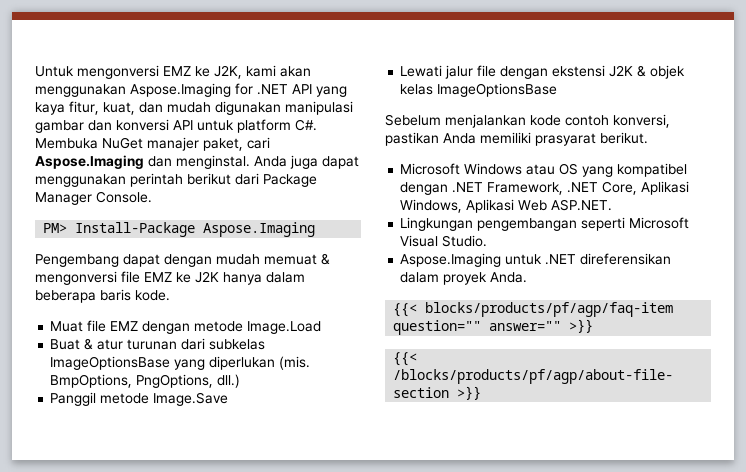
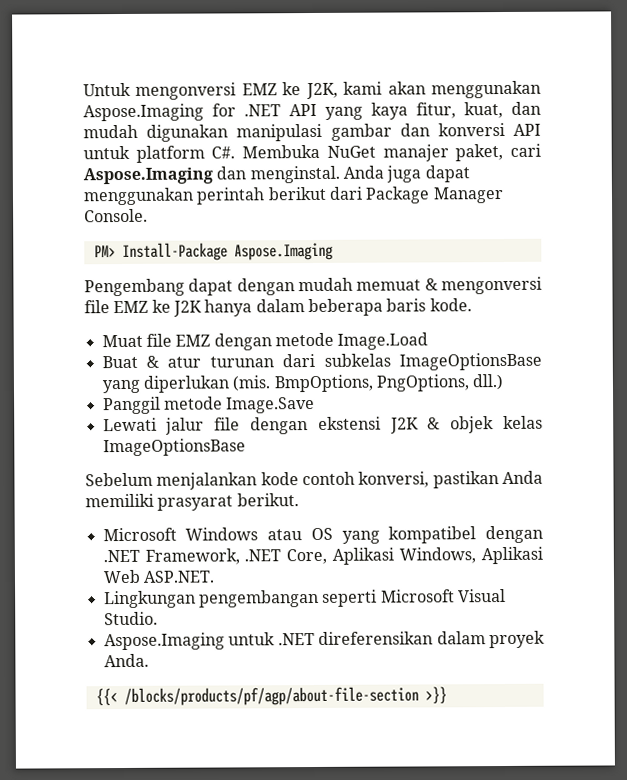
[393,302,674,317] [393,319,594,335] // {{< blocks/products/pf/agp/faq-item question="" answer="" >}} -> (149, 660) none

